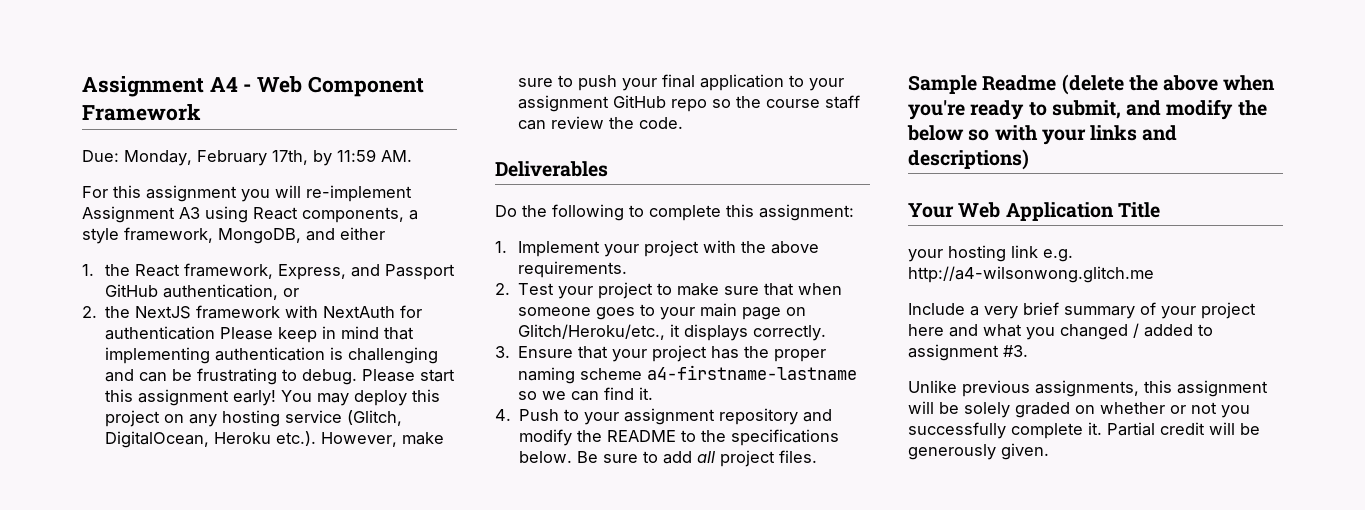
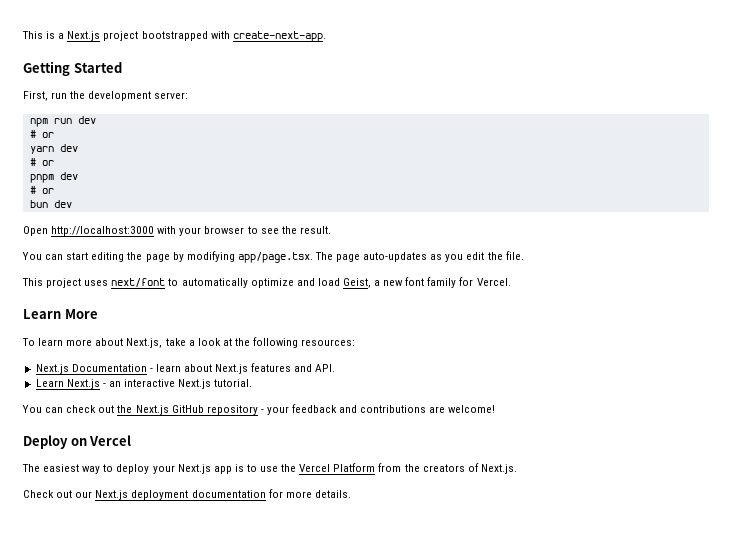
[82,76,424,97] [82,104,201,121] [82,149,412,166] [82,185,412,202] [82,206,418,223] [82,227,385,244] [82,263,456,280] [105,284,300,300] [82,305,423,319] [105,326,415,343] [105,347,439,364] [105,368,456,385] [105,389,441,406] [105,410,403,427] [105,431,445,448] [518,74,845,91] [518,95,861,112] [518,116,684,130] [495,161,608,177] [495,204,854,221] [495,240,820,257] [518,261,628,278] [495,282,843,299] [518,303,807,320] [518,324,827,341] [495,345,827,362] [518,365,858,384] [518,387,654,401] [495,408,833,425] [519,429,840,446] [519,450,818,467] [908,74,1276,95] [908,99,1267,120] [907,125,1178,145] [908,149,1029,170] [908,202,1160,221] [908,245,1073,262] [908,266,1154,283] [908,302,1256,319] [908,323,1213,340] [908,344,1028,361] [908,380,1268,397] [908,401,1250,418] [908,422,1260,439] [908,443,1049,460] Assignment A4 - Web Component Framework // Due: Monday, February 17th, by 11:59 AM. // For this assignment you will re-implement Assignment A3 using React components, a style framework, MongoDB, and either // 1. the React framework, Express, and Passport GitHub authentication, or // 2. the NextJS framework with NextAuth for authentication Please keep in mind that implementing authentication is challenging and can be frustrating to debug. Please start this assignment early! You may deploy this project on any hosting service (Glitch, DigitalOcean, Heroku etc.). However, make sure to push your final application to your assignment GitHub repo so the course staff can review the code. // Deliverables // Do the following to complete this assignment: // 1. Implement your project with the above requirements. // 2. Test your project to make sure that when someone goes to your main page on Glitch/Heroku/etc., it displays correctly. // 3. Ensure that your project has the proper naming scheme a4-firstname-lastname so we can find it. // 4. Push to your assignment repository and modify the README to the specifications below. Be sure to add all project files. // Sample Readme (delete the above when you're ready to submit, and modify the below so with your links and descriptions) // Your Web Application Title // your hosting link e.g. http://a4-wilsonwong.glitch.me // Include a very brief summary of your project here and what you changed / added to assignment #3. // Unlike previous assignments, this assignment will be solely graded on whether or not you successfully complete it. Partial credit will be generously given. -> [22,31,326,42] [23,61,122,76] [23,91,189,101] [29,116,96,127] [29,130,54,138] [29,144,78,154] [29,158,54,166] [29,172,78,183] [29,186,54,194] [29,200,72,208] [23,226,331,236] [22,251,524,263] [22,277,511,288] [23,309,98,319] [22,337,356,348] [35,363,336,374] [35,379,253,389] [22,404,496,415] [23,435,132,449] [22,463,517,474] [23,489,351,500] This is a Next.js project bootstrapped with create-next-app. // Getting Started // First, run the development server: // npm run dev // # or // yarn dev // # or // pnpm dev // # or // bun dev // Open http://localhost:3000 with your browser to see the result. // You can start editing the page by modifying app/page.tsx. The page auto-updates as you edit the file. // This project uses next/font to automatically optimize and load Geist, a new font family for Vercel. // Learn More // To learn more about Next.js, take a look at the following resources: // Next.js Documentation - learn about Next.js features and API. // Learn Next.js - an interactive Next.js tutorial. // You can check out the Next.js GitHub repository - your feedback and contributions are welcome! // Deploy on Vercel // The easiest way to deploy your Next.js app is to use the Vercel Platform from the creators of Next.js. // Check out our Next.js deployment documentation for more details.

